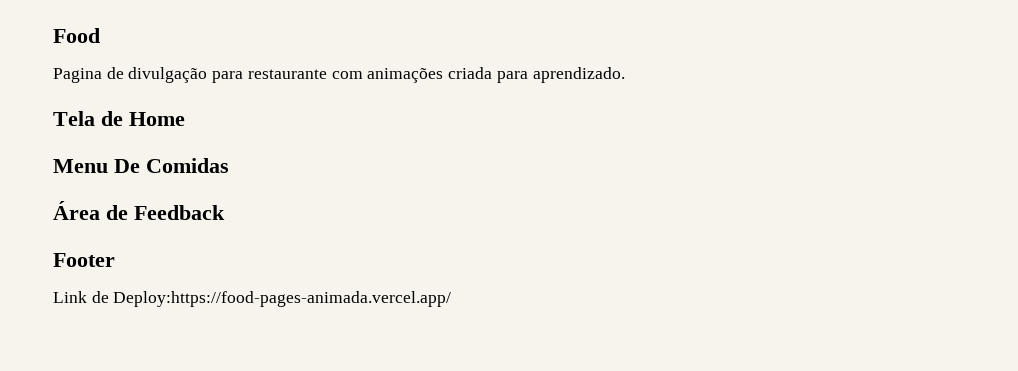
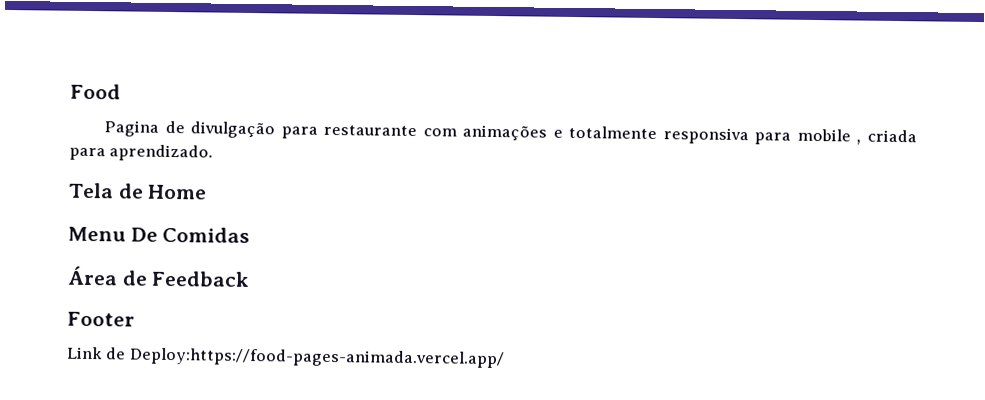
(444, 75) none -> [552,125,862,145] e totalmente responsiva para mobile ,

